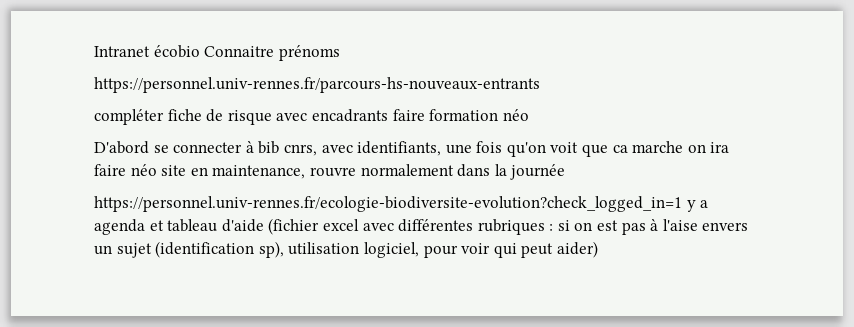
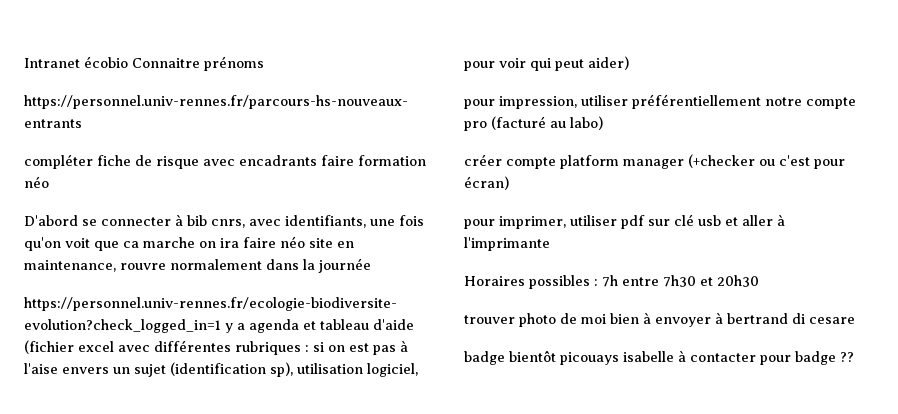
(598, 249) none -> [464,94,856,109] [464,116,603,131] [464,154,845,169] [464,176,509,190] [464,214,785,229] [464,237,550,251] [464,275,759,289] [464,312,855,327] [464,350,854,365] // pour impression, utiliser préférentiellement notre compte pro (facturé au labo) // créer compte platform manager (+checker ou c'est pour écran) // pour imprimer, utiliser pdf sur clé usb et aller à l'imprimante // Horaires possibles : 7h entre 7h30 et 20h30 // trouver photo de moi bien à envoyer à bertrand di cesare // badge bientôt picouays isabelle à contacter pour badge ??

